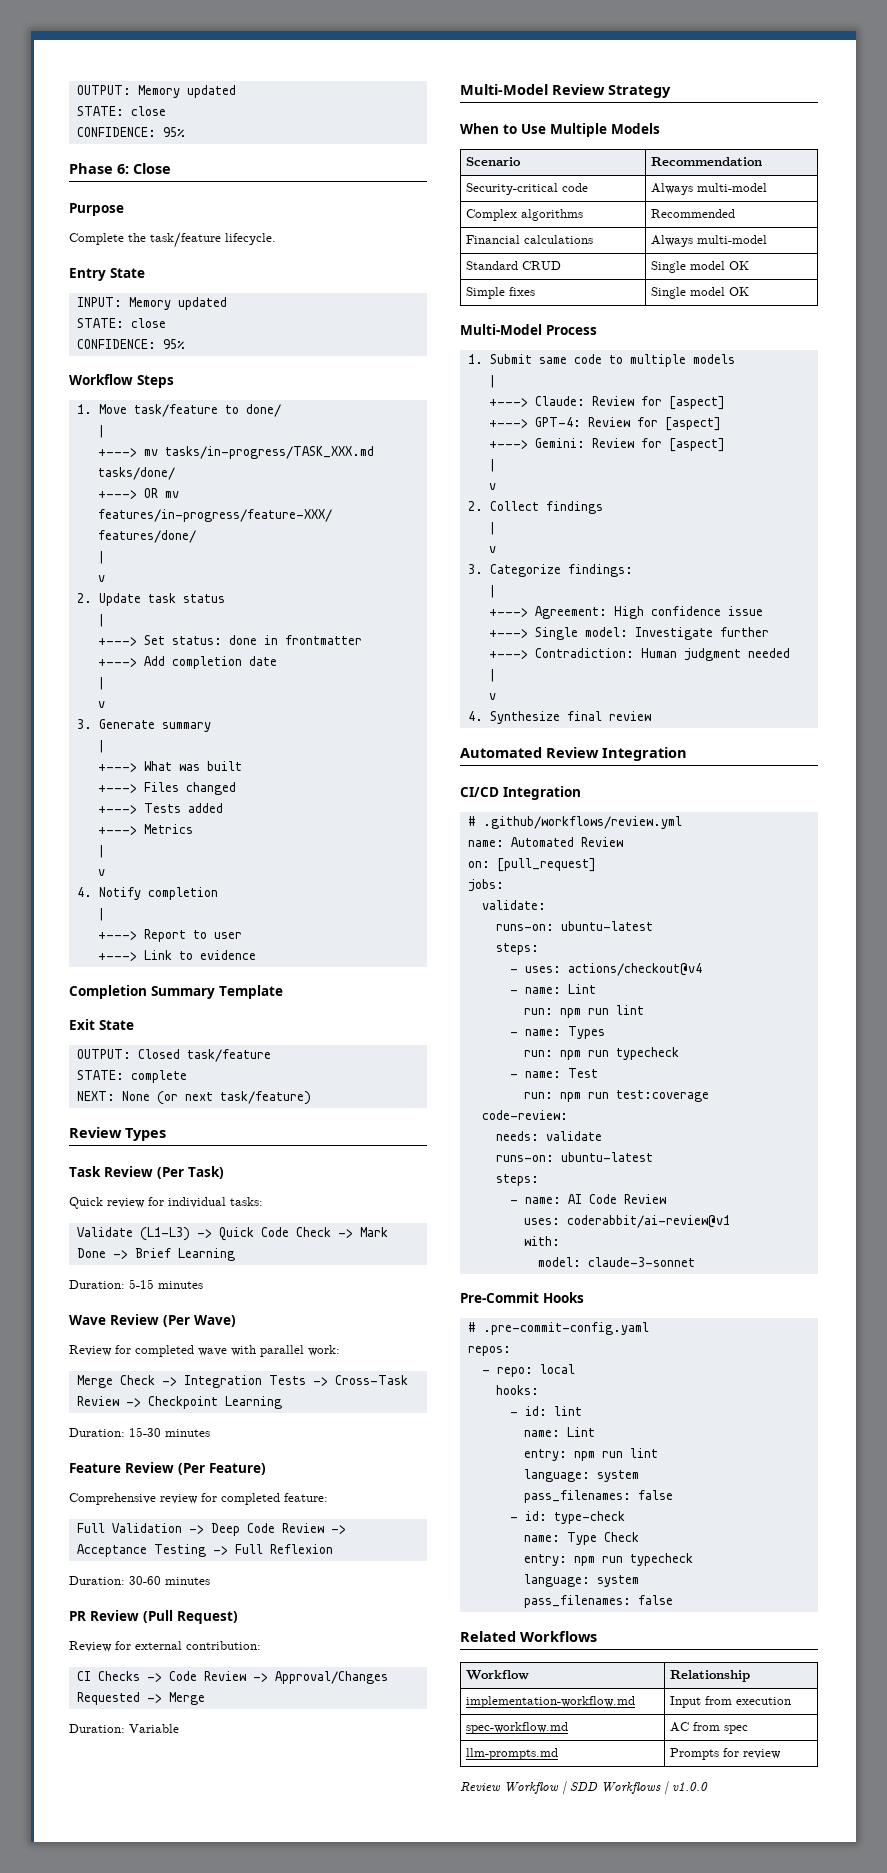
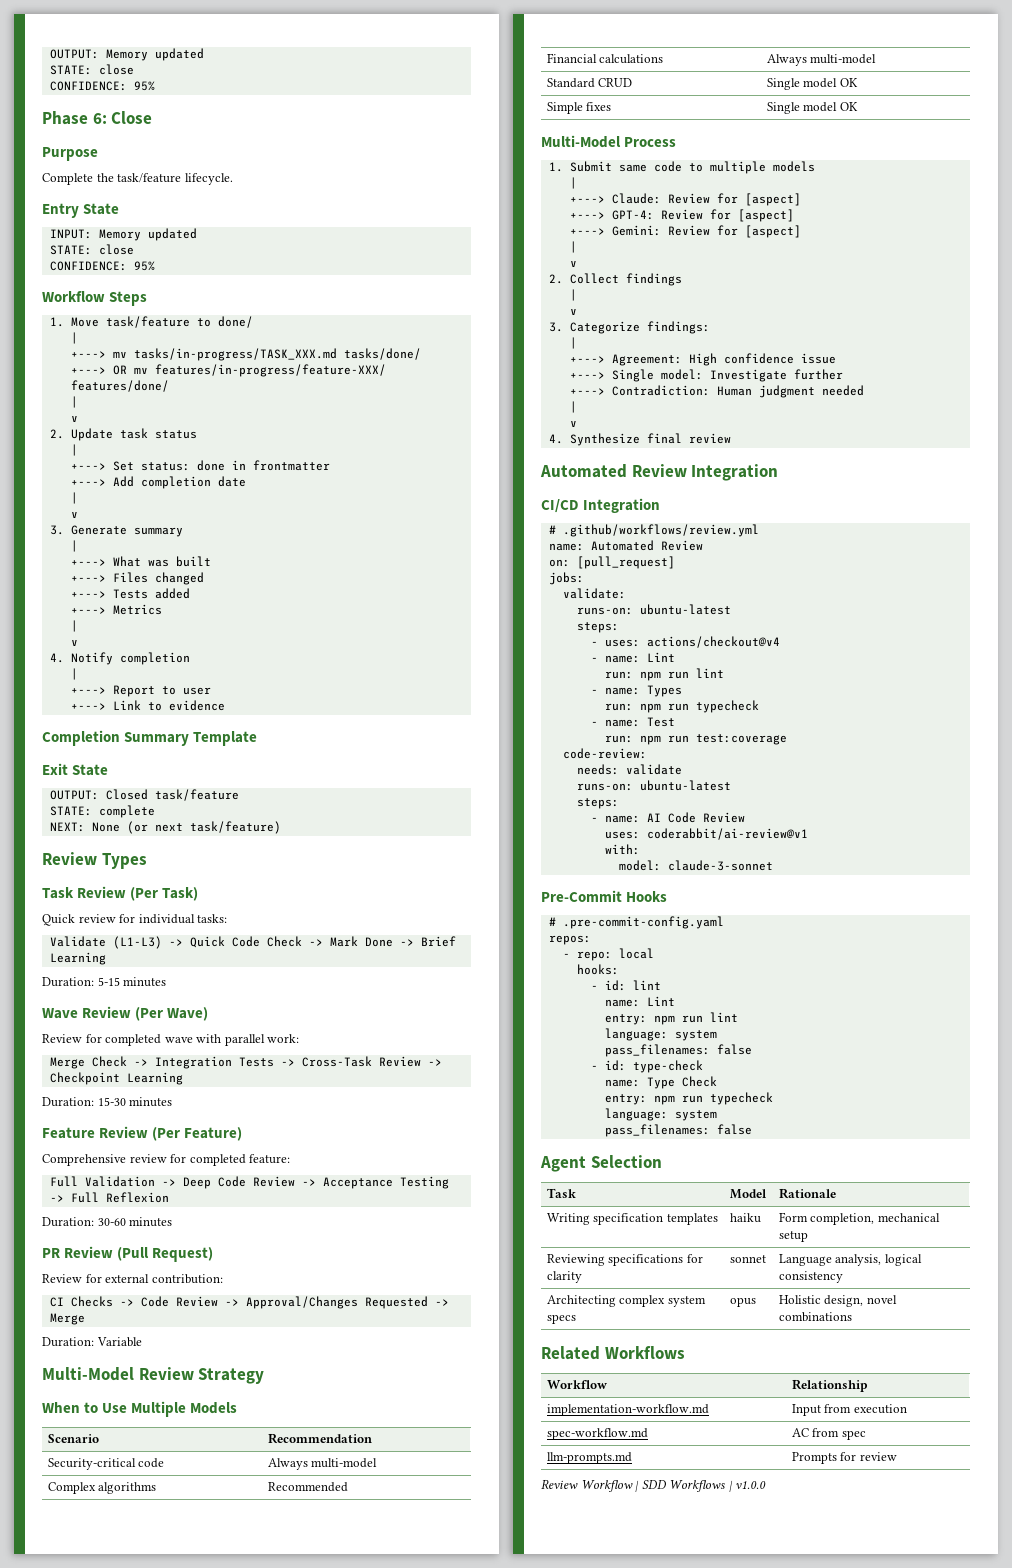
(673, 1600) none -> [540,1155,662,1172] [546,1188,576,1198] [729,1189,767,1199] [778,1188,836,1199] [546,1213,718,1225] [729,1213,761,1223] [778,1212,940,1225] [778,1231,808,1242] [546,1254,703,1266] [546,1271,582,1283] [729,1255,766,1263] [778,1254,922,1266] [778,1271,843,1283] [546,1295,706,1307] [546,1314,576,1324] [729,1297,756,1307] [778,1295,897,1307] [778,1312,852,1322] // Agent Selection // Task | Model | Rationale // Writing specification templates | haiku | Form completion, mechanical setup // Reviewing specifications for clarity | sonnet | Language analysis, logical consistency // Architecting complex system specs | opus | Holistic design, novel combinations

